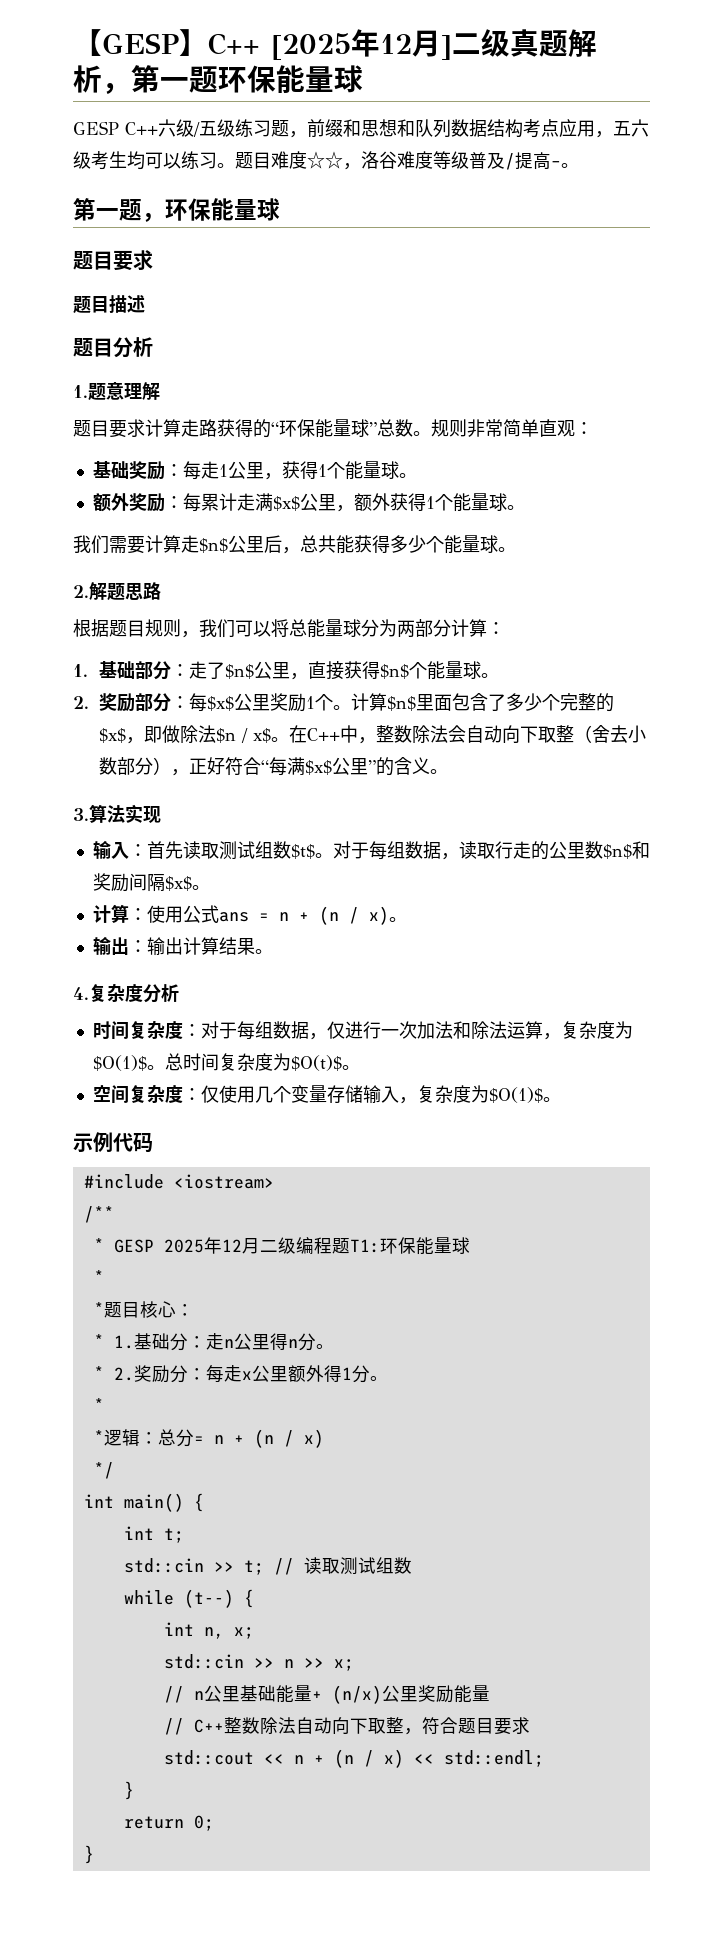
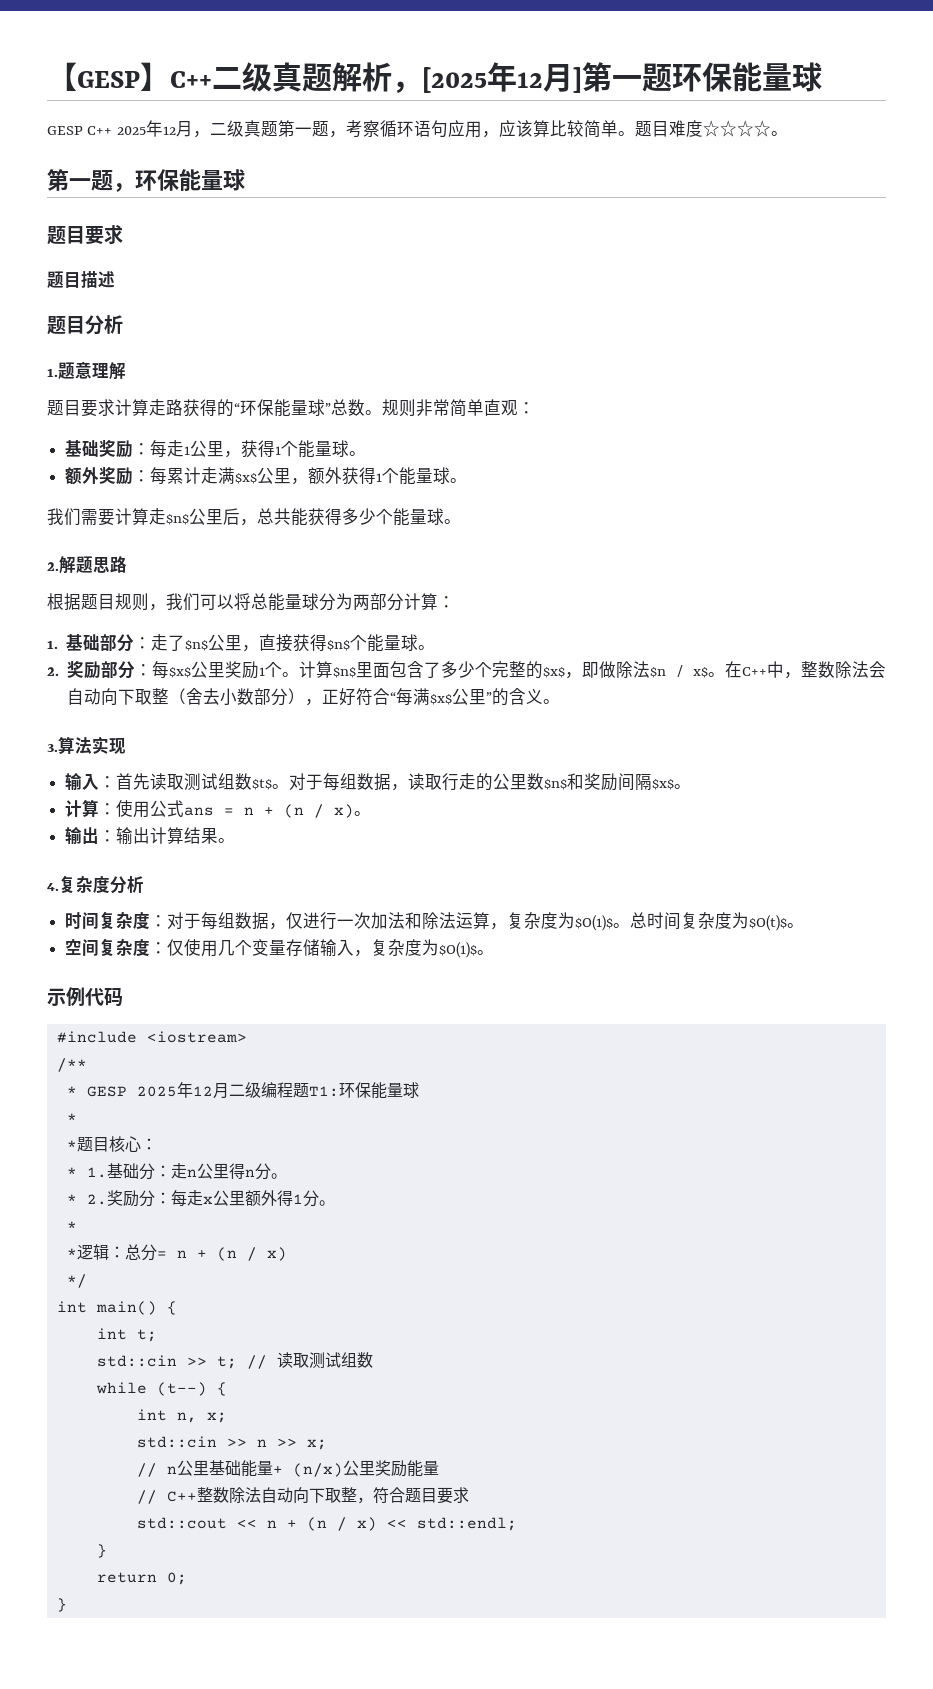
[271,29,597,60] [73,65,131,95] [2025年12月]二级真题解析， -> [212,62,582,94] 二级真题解析，[2025年12月]
[158,119,649,138] [73,151,561,170] 六级/五级练习题，前缀和思想和队列数据结构考点应用，五六级考生均可以练习。题目难度☆☆，洛谷难度等级普及/提高− -> [116,120,771,138] 2025年12月，二级真题第一题，考察循环语句应用，应该算比较简单。题目难度☆☆☆☆

